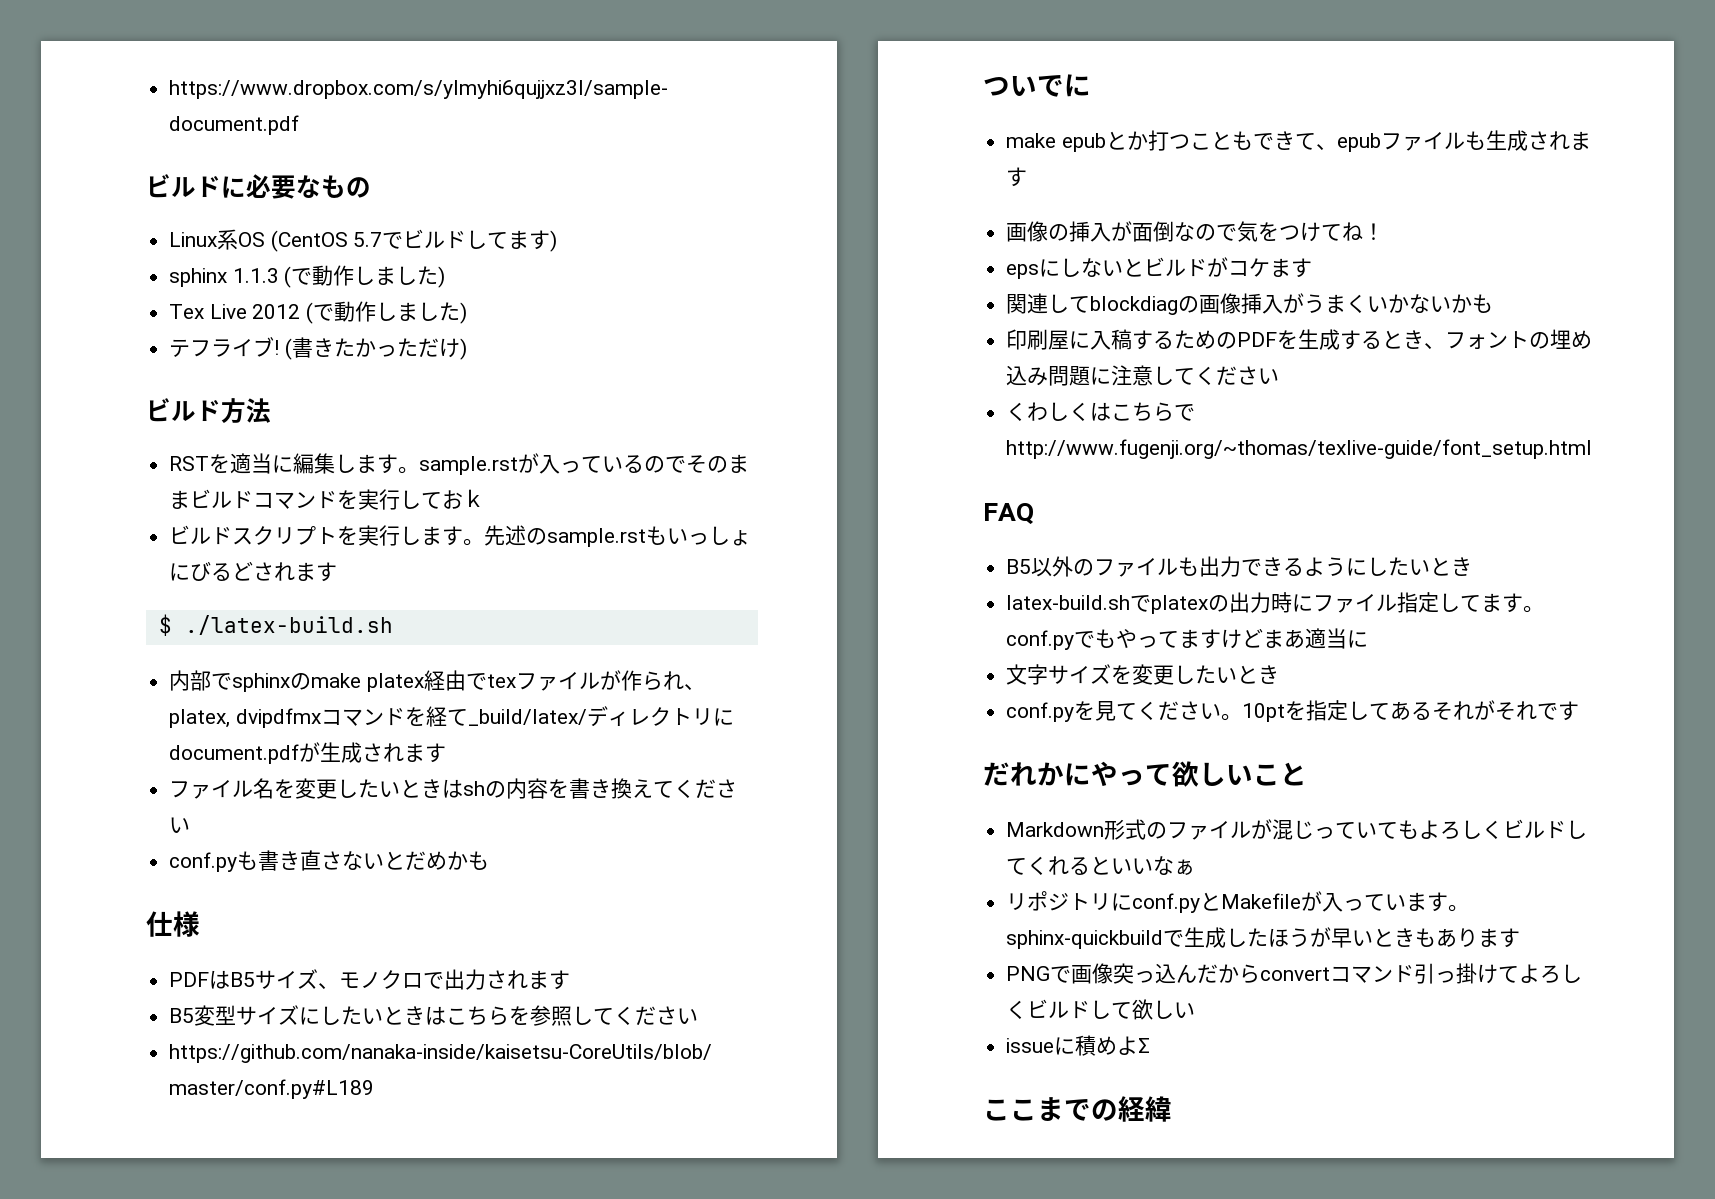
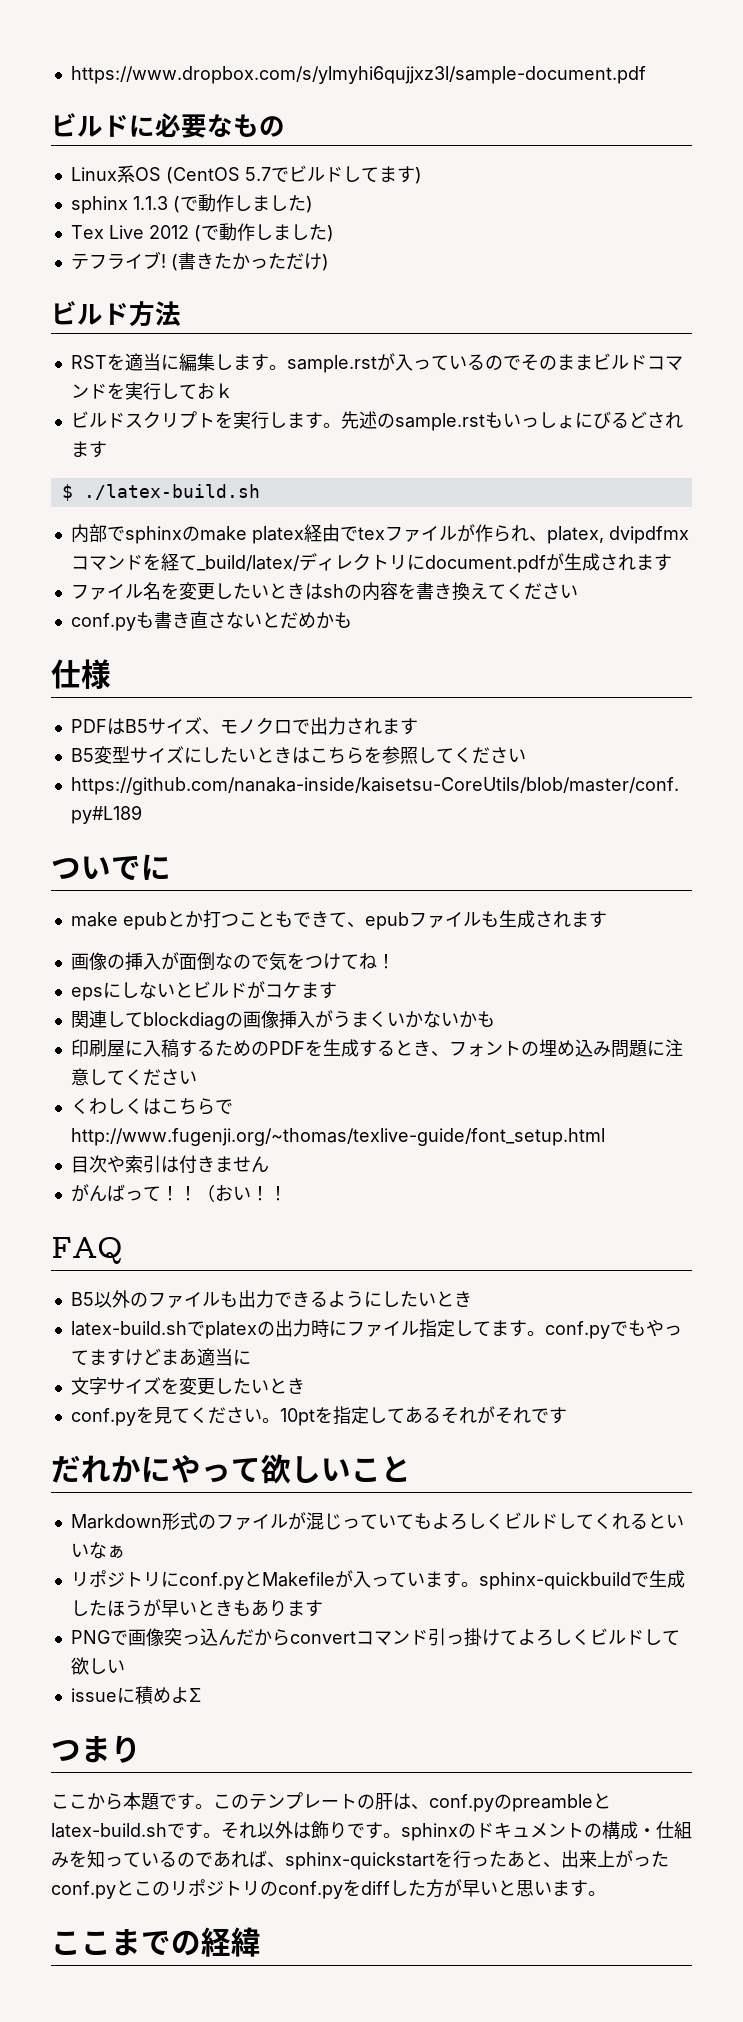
(1593, 449) none -> [70,1155,269,1174] [70,1184,287,1202] // 目次や索引は付きません // がんばって！！（おい！！
(1151, 1045) none -> [51,1735,141,1763] [51,1792,611,1812] [51,1821,692,1841] [51,1850,669,1870] [51,1879,606,1899] // つまり // ここから本題です。このテンプレートの肝は、conf.pyのpreambleとlatex-build.shです。それ以外は飾りです。sphinxのドキュメントの構成・仕組みを知っているのであれば、sphinx-quickstartを行ったあと、出来上がったconf.pyとこのリポジトリのconf.pyをdiffした方が早いと思います。

